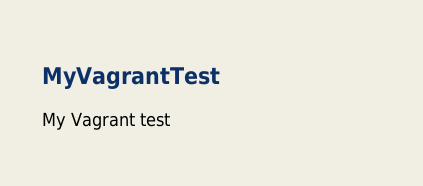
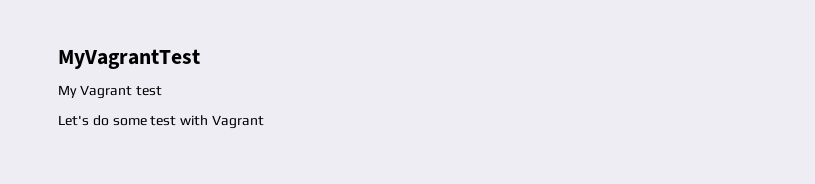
(170, 120) none -> [58,115,264,129] // Let's do some test with Vagrant

